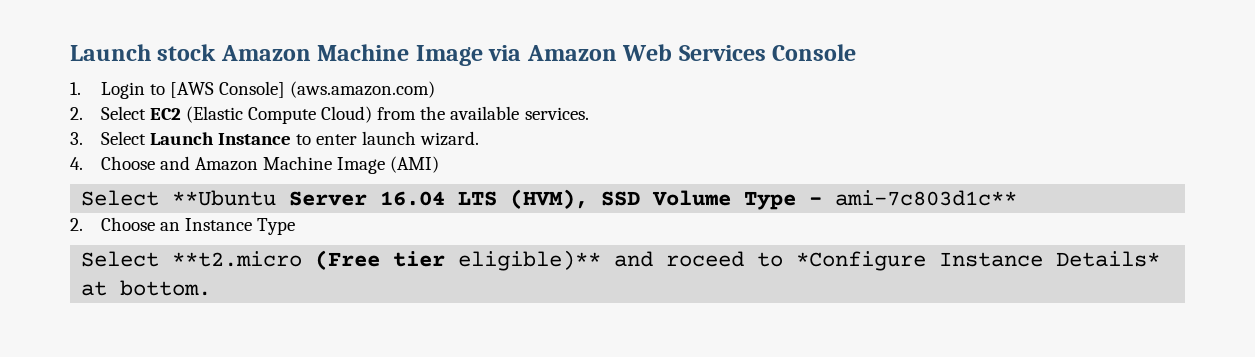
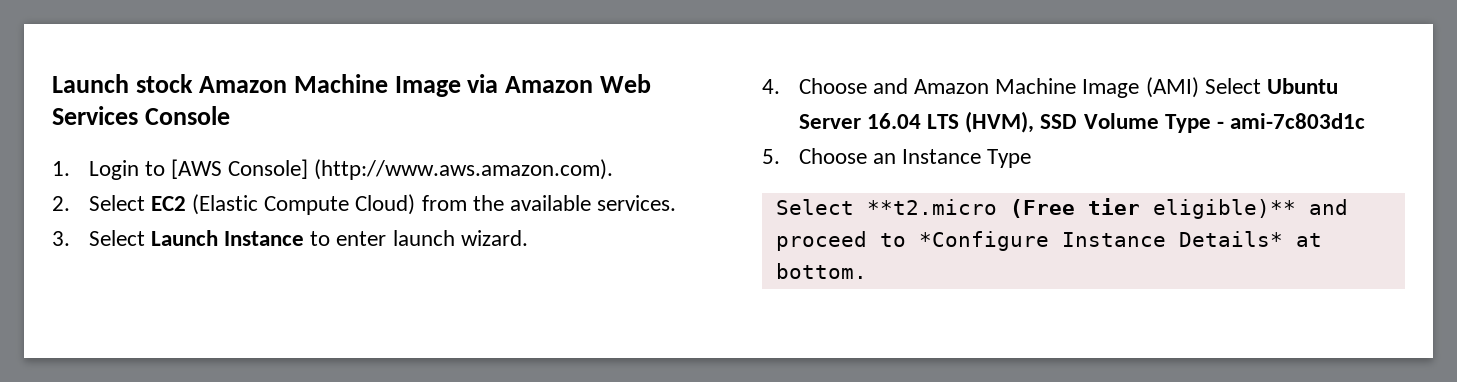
[290,81,436,98] (aws.amazon.com) -> [314,159,614,180] (http://www.aws.amazon.com).
[81,190,277,206] // Select **Ubuntu -> [1204,78,1339,94] Select Ubuntu
[835,190,1018,206] [70,218,83,231] ami-7c803d1c** // 2. -> [1230,113,1366,129] [762,149,780,164] ami-7c803d1c // 5.
[666,251,745,267] roceed -> [775,231,867,251] proceed

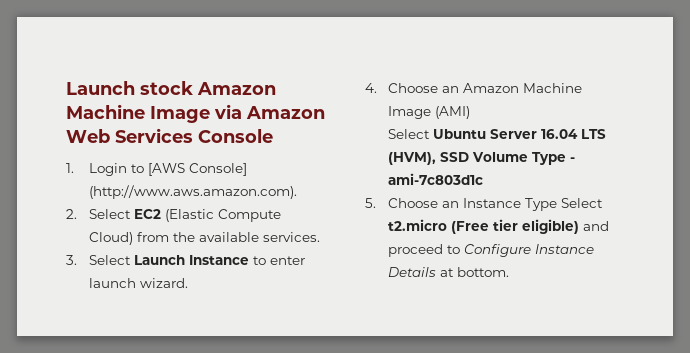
[872,78,908,94] and -> [441,86,459,93] an
(1199, 87) none -> (470, 112) //
[775,199,997,215] // Select **t2.micro -> [560,198,603,208] [387,219,447,231] Select t2.micro
[1152,199,1296,219] eligible)** -> [521,219,579,234] eligible)
[918,231,1283,251] *Configure Instance Details* -> [463,244,594,257] [387,267,436,277] Configure Instance Details

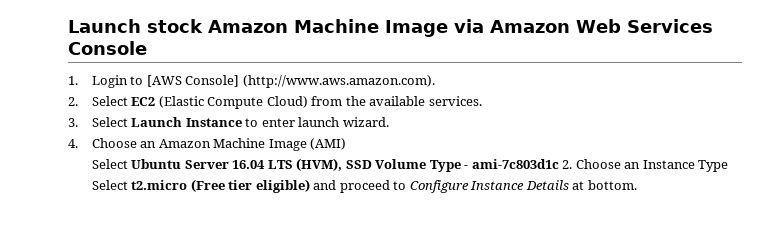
[365,198,376,208] // 5. -> [562,160,573,169] 2.

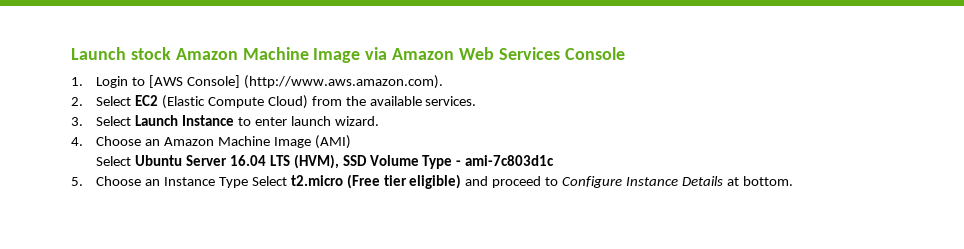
[562,160,573,169] 2. -> [71,177,83,186] // 5.

